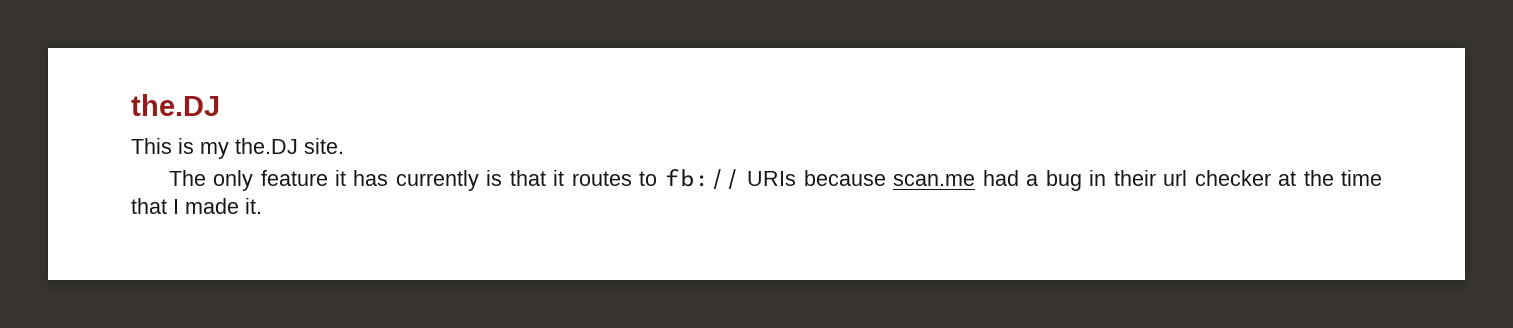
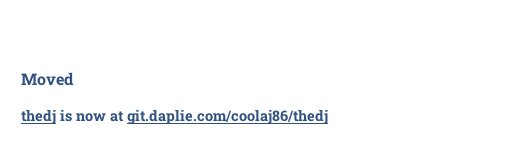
[131,94,220,116] [131,138,344,159] [168,169,1382,191] [131,198,262,214] the.DJ // This is my the.DJ site. // The only feature it has currently is that it routes to fb:// URIs because scan.me had a bug in their url checker at the time that I made it. -> [21,72,74,86] [21,109,328,125] Moved // thedj is now at git.daplie.com/coolaj86/thedj

